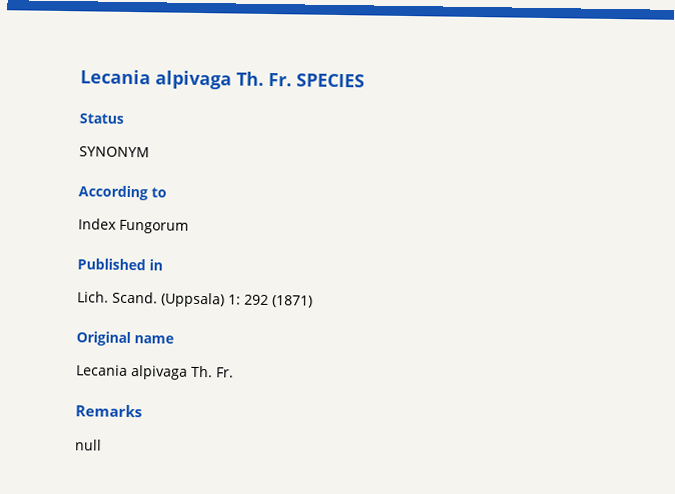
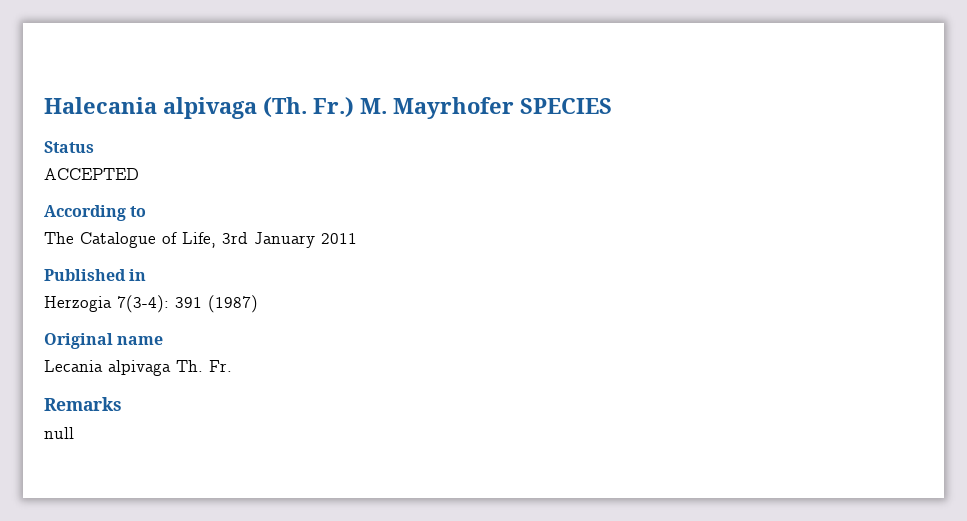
[80,69,292,90] Lecania alpivaga Th. Fr. -> [44,97,514,119] Halecania alpivaga (Th. Fr.) M. Mayrhofer
[79,146,150,158] SYNONYM -> [44,168,139,180] ACCEPTED
[78,218,189,234] [77,258,163,271] [77,291,313,308] Index Fungorum // Published in // Lich. Scand. (Uppsala) 1: 292 (1871) -> [44,232,357,248] [44,269,147,281] [44,295,258,313] The Catalogue of Life, 3rd January 2011 // Published in // Herzogia 7(3-4): 391 (1987)

